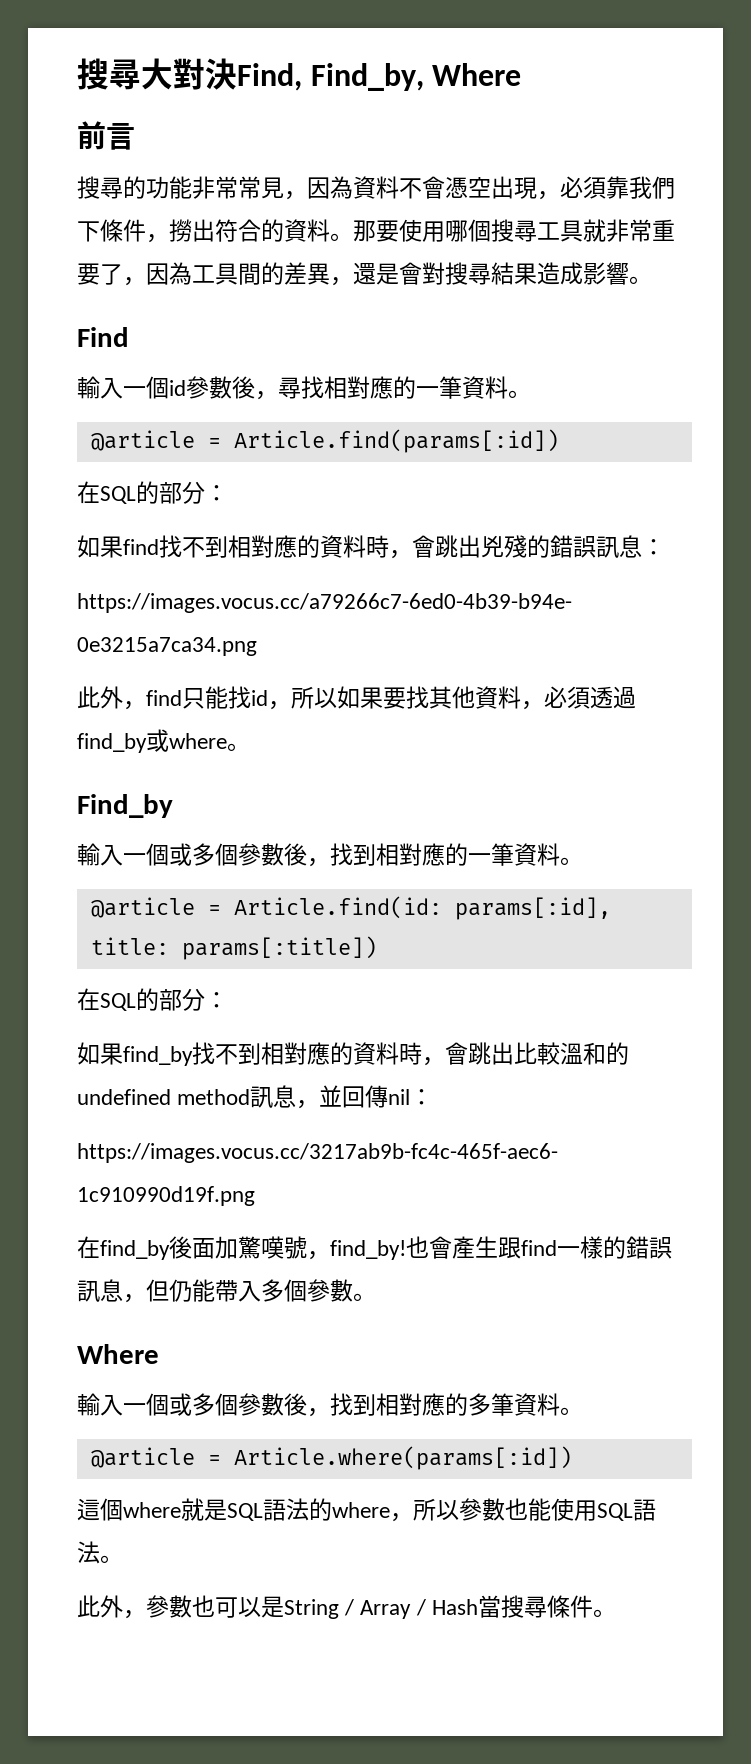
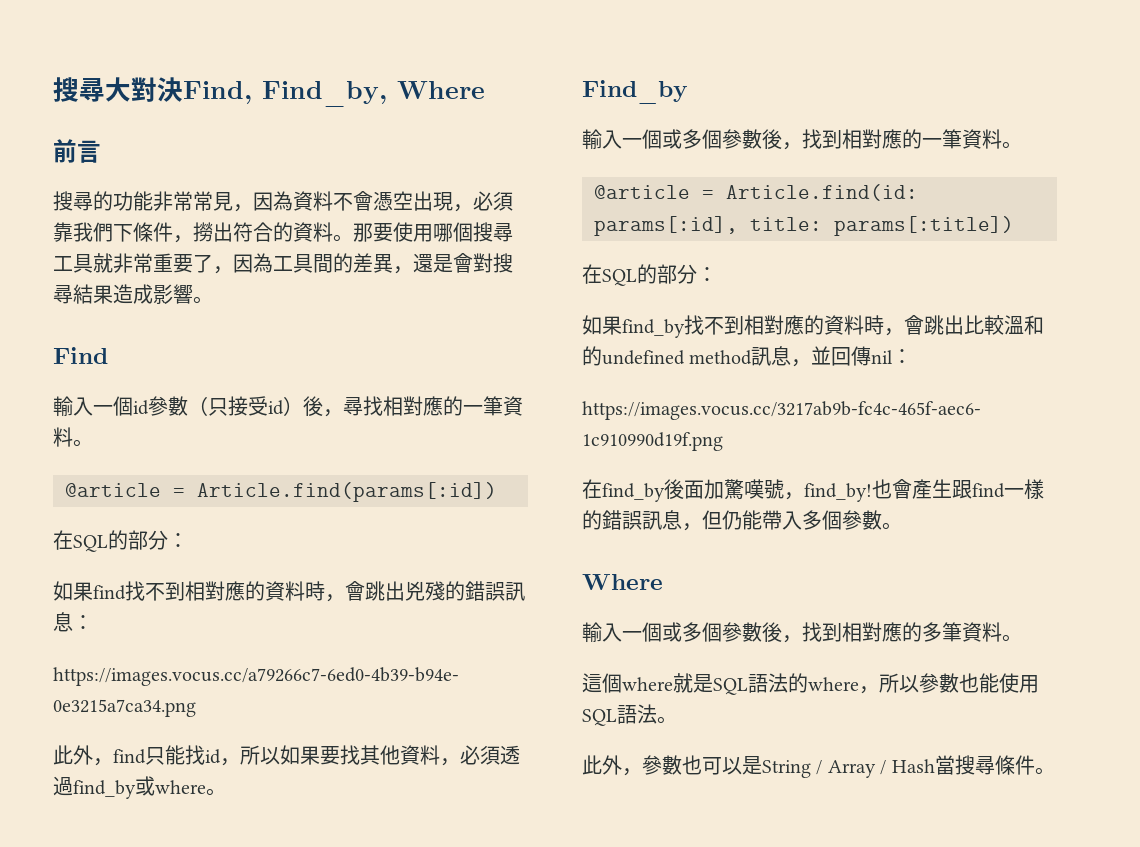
(232, 387) none -> [188,396,303,416] （只接受id）
[90,1446,572,1470] // @article = Article.where(params[:id]) -> (1022, 638) none

